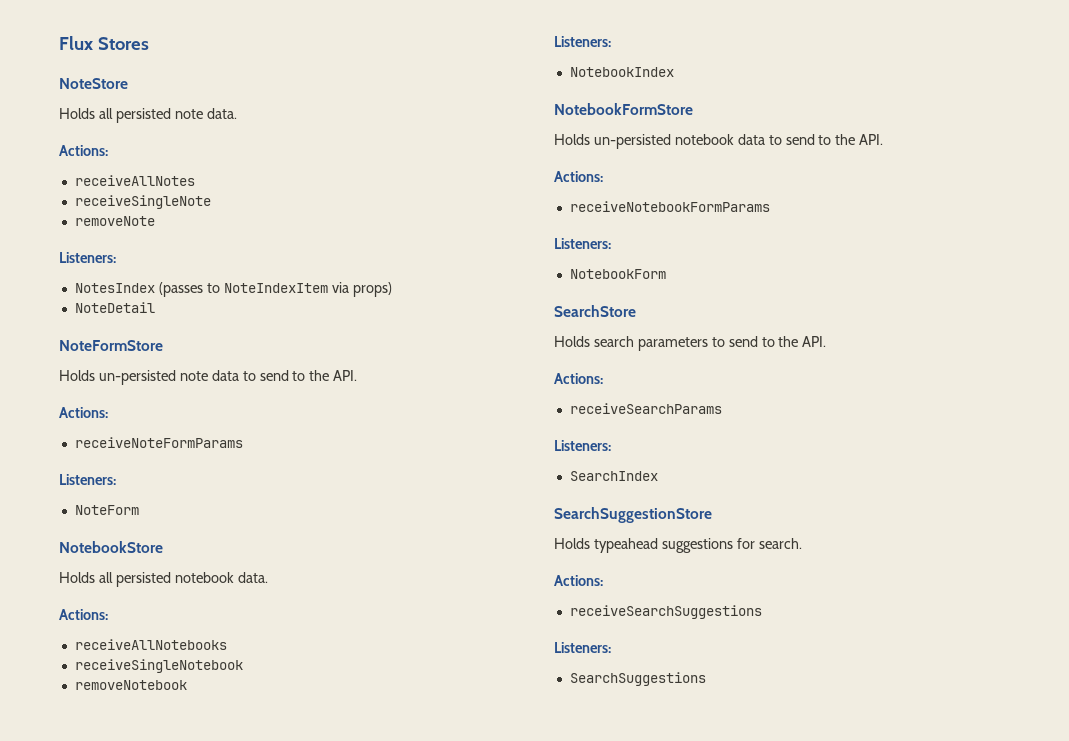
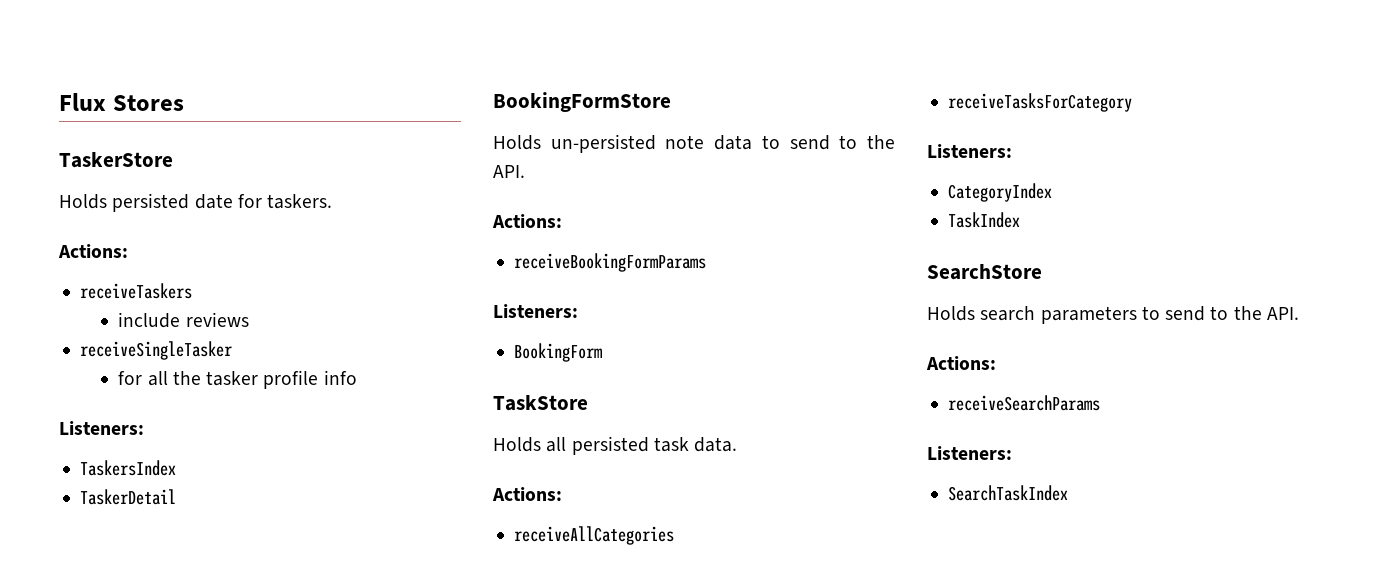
[59,78,128,89] [59,108,237,123] [59,145,108,156] [74,175,195,186] [74,195,211,209] [74,216,155,226] [59,252,116,263] [74,282,392,297] [74,302,155,313] [59,340,163,351] NoteStore // Holds all persisted note data. // Actions: // receiveAllNotes // receiveSingleNote // removeNote // Listeners: // NotesIndex (passes to NoteIndexItem via props) // NoteDetail // NoteFormStore -> [59,152,173,168] [59,193,333,212] [58,244,128,258] [80,283,193,299] [118,312,249,328] [80,341,233,360] [118,370,357,389] [59,421,144,435] [80,460,177,476] [80,489,177,505] [493,92,671,112] TaskerStore // Holds persisted date for taskers. // Actions: // receiveTaskers // include reviews // receiveSingleTasker // for all the tasker profile info // Listeners: // TaskersIndex // TaskerDetail // BookingFormStore
[74,437,243,448] [59,474,116,485] [74,505,139,515] [59,541,163,553] [59,572,268,587] [59,609,108,620] [74,639,227,650] [74,659,243,673] [74,680,187,690] [554,36,611,47] [569,67,674,77] [554,103,693,115] [554,134,884,149] [554,171,603,182] [569,201,770,212] [554,238,611,249] [569,269,666,279] receiveNoteFormParams // Listeners: // NoteForm // NotebookStore // Holds all persisted notebook data. // Actions: // receiveAllNotebooks // receiveSingleNotebook // removeNotebook // Listeners: // NotebookIndex // NotebookFormStore // Holds un-persisted notebook data to send to the API. // Actions: // receiveNotebookFormParams // Listeners: // NotebookForm -> [514,253,707,272] [493,304,578,318] [514,343,603,362] [493,395,588,411] [493,436,738,455] [492,487,562,501] [514,526,675,545] [948,93,1133,112] [927,144,1012,158] [948,183,1053,202] [948,212,1021,228] receiveBookingFormParams // Listeners: // BookingForm // TaskStore // Holds all persisted task data. // Actions: // receiveAllCategories // receiveTasksForCategory // Listeners: // CategoryIndex // TaskIndex
[569,471,658,481] [554,507,712,523] [554,538,802,553] [554,575,603,586] [569,605,762,619] [554,642,611,653] [569,672,706,686] SearchIndex // SearchSuggestionStore // Holds typeahead suggestions for search. // Actions: // receiveSearchSuggestions // Listeners: // SearchSuggestions -> [948,485,1069,501] SearchTaskIndex

